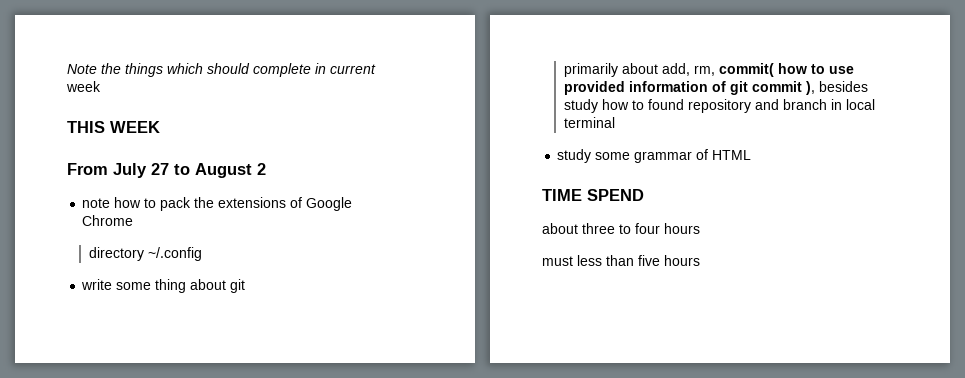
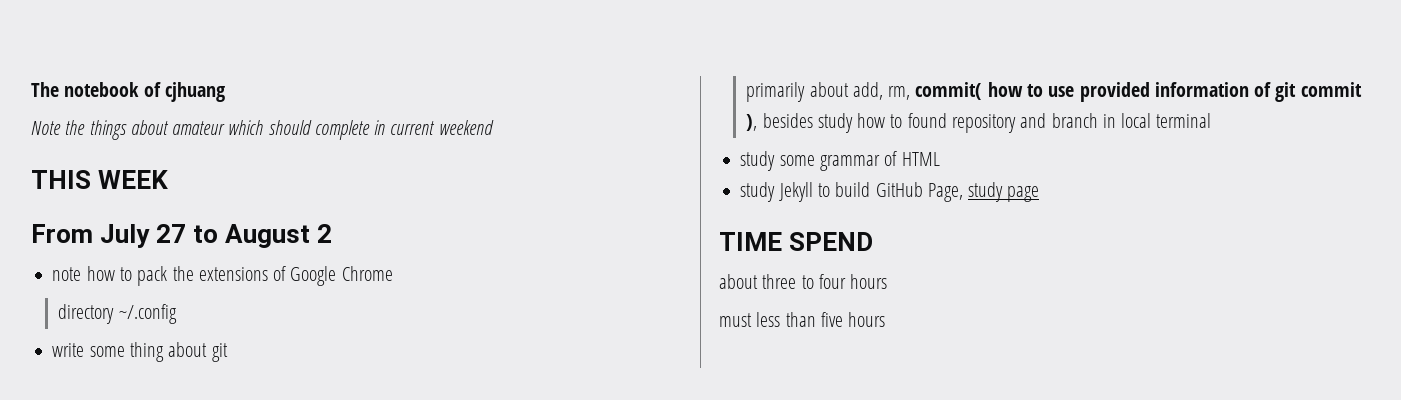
(67, 69) none -> [31,82,225,102] The notebook of cjhuang //
(163, 70) none -> [130,120,226,135] about amateur
[66,81,101,92] week -> [438,120,494,135] weekend
(752, 155) none -> [740,182,1040,202] // study Jekyll to build GitHub Page, study page

